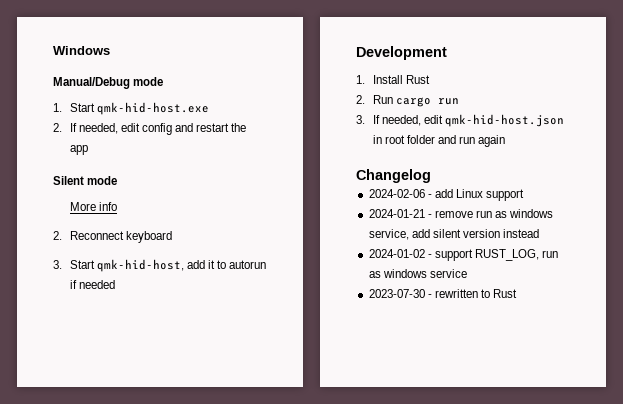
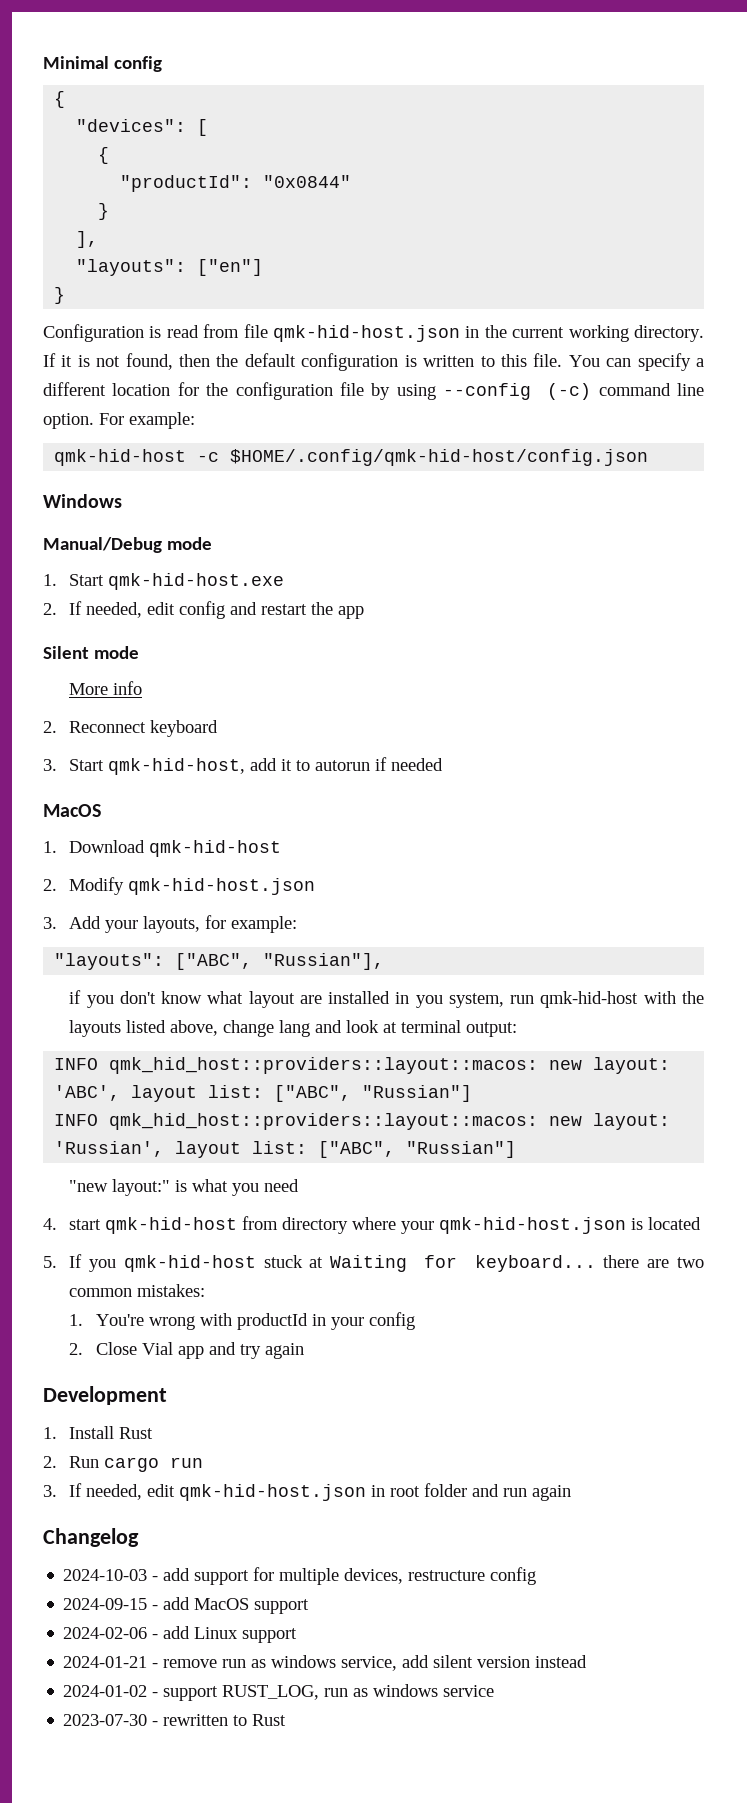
(53, 50) none -> [43,56,162,72] [54,91,66,108] [76,119,209,136] [98,147,110,164] [120,175,352,192] [98,203,110,220] [76,231,99,248] [76,259,264,276] [54,287,66,304] [43,324,704,342] [43,353,704,371] [43,382,704,400] [43,412,195,429] [54,449,649,466] Minimal config // { // "devices": [ // { // "productId": "0x0844" // } // ], // "layouts": ["en"] // } // Configuration is read from file qmk-hid-host.json in the current working directory. If it is not found, then the default configuration is written to this file. You can specify a different location for the configuration file by using --config (-c) command line option. For example: // qmk-hid-host -c $HOME/.config/qmk-hid-host/config.json //
(115, 284) none -> [43,804,101,817] [43,840,282,857] [43,877,316,895] [43,915,298,933] [54,953,385,970] [69,990,704,1008] [69,1020,518,1037] [54,1057,671,1074] [54,1085,473,1102] [54,1113,671,1130] [54,1141,517,1158] [69,1179,300,1196] [43,1216,702,1234] [43,1254,704,1272] [69,1284,206,1297] [69,1312,415,1330] [69,1342,304,1359] // MacOS // 1. Download qmk-hid-host // 2. Modify qmk-hid-host.json // 3. Add your layouts, for example: // "layouts": ["ABC", "Russian"], // if you don't know what layout are installed in you system, run qmk-hid-host with the layouts listed above, change lang and look at terminal output: // INFO qmk_hid_host::providers::layout::macos: new layout: 'ABC', layout list: ["ABC", "Russian"] // INFO qmk_hid_host::providers::layout::macos: new layout: 'Russian', layout list: ["ABC", "Russian"] // "new layout:" is what you need // 4. start qmk-hid-host from directory where your qmk-hid-host.json is located // 5. If you qmk-hid-host stuck at Waiting for keyboard... there are two common mistakes: // 1. You're wrong with productId in your config // 2. Close Vial app and try again
(431, 176) none -> [63,1567,537,1585] [63,1597,310,1614] // 2024-10-03 - add support for multiple devices, restructure config // 2024-09-15 - add MacOS support

